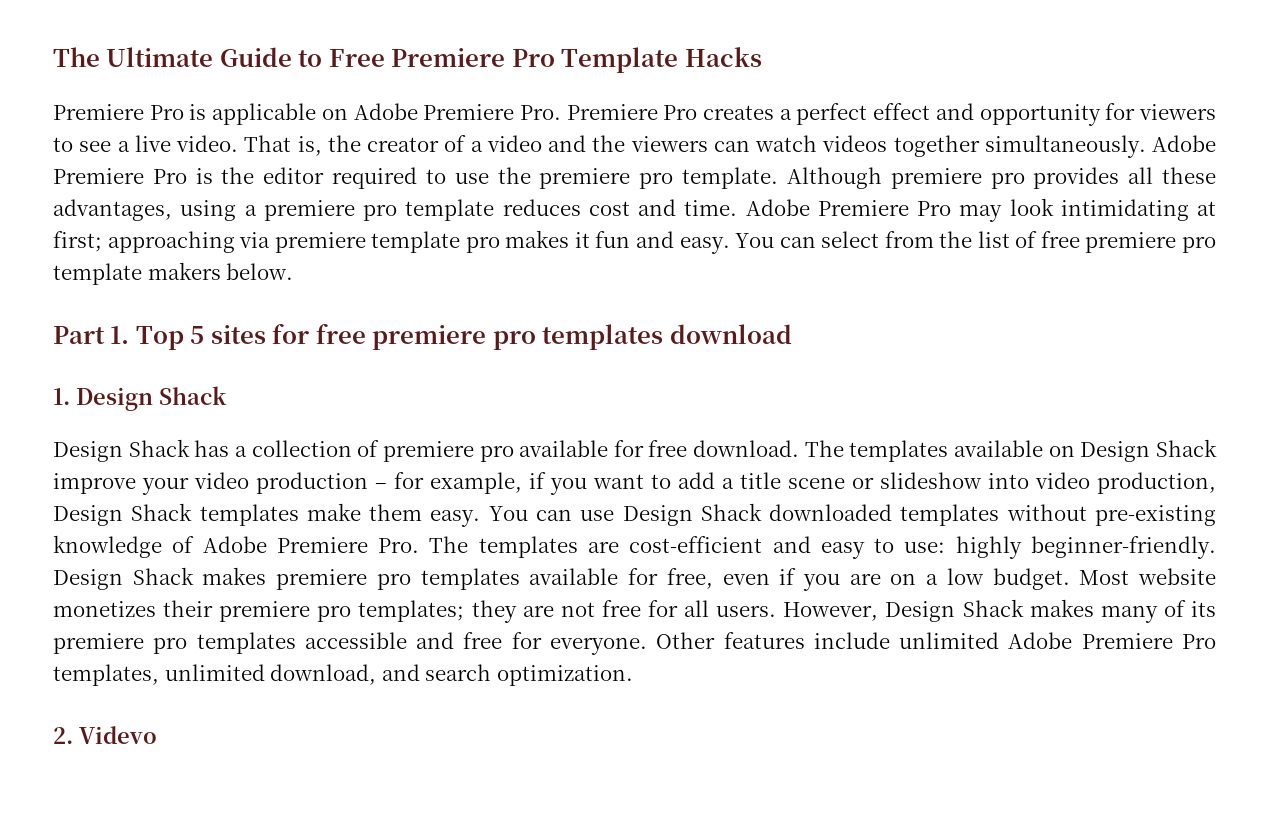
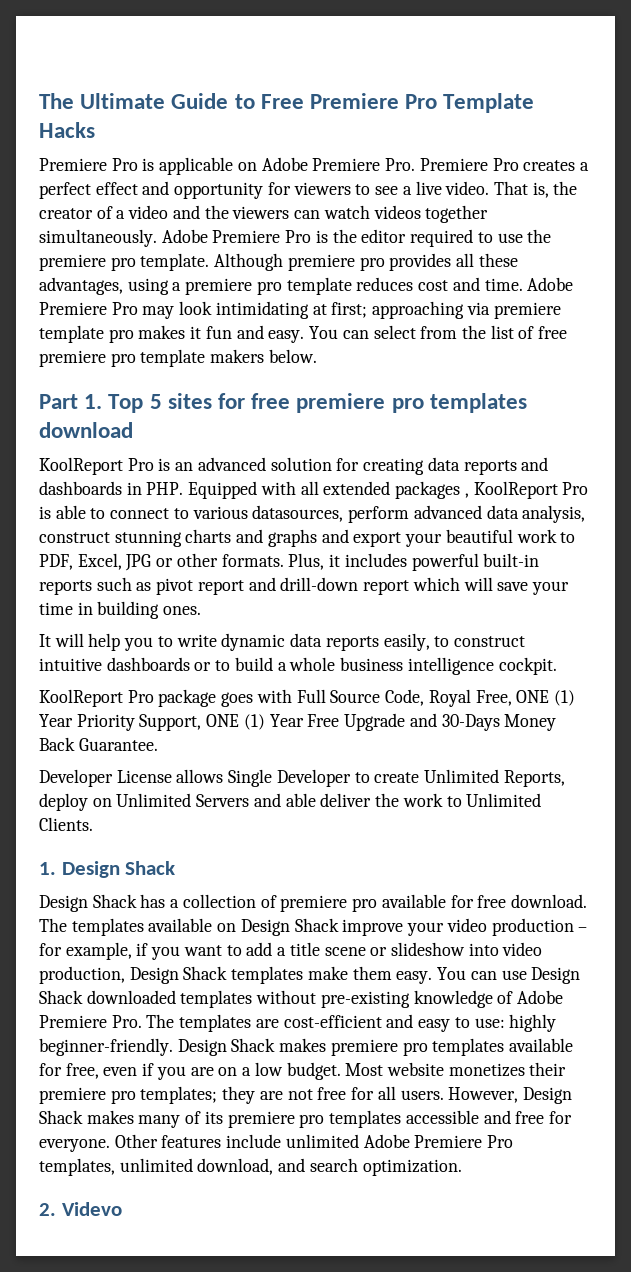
(792, 334) none -> [39,457,549,475] [39,481,589,499] [39,505,586,523] [39,529,576,547] [39,553,540,571] [39,577,569,595] [39,601,202,619] [39,633,525,651] [39,657,557,675] [39,689,575,707] [39,713,557,731] [39,737,158,751] [39,769,565,787] [39,793,542,811] [39,817,93,831] // KoolReport Pro is an advanced solution for creating data reports and dashboards in PHP. Equipped with all extended packages , KoolReport Pro is able to connect to various datasources, perform advanced data analysis, construct stunning charts and graphs and export your beautiful work to PDF, Excel, JPG or other formats. Plus, it includes powerful built-in reports such as pivot report and drill-down report which will save your time in building ones. // It will help you to write dynamic data reports easily, to construct intuitive dashboards or to build a whole business intelligence cockpit. // KoolReport Pro package goes with Full Source Code, Royal Free, ONE (1) Year Priority Support, ONE (1) Year Free Upgrade and 30-Days Money Back Guarantee. // Developer License allows Single Developer to create Unlimited Reports, deploy on Unlimited Servers and able deliver the work to Unlimited Clients.

